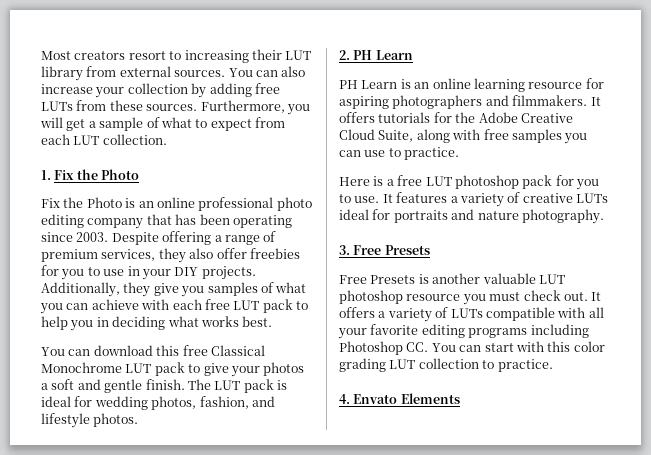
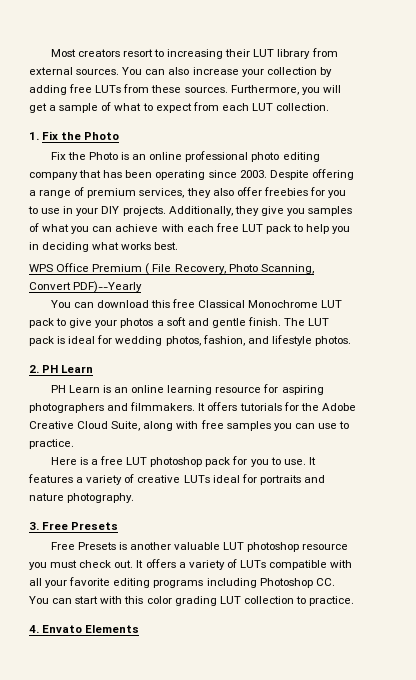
(273, 321) none -> [29,263,314,275] [29,281,143,293] // WPS Office Premium ( File Recovery, Photo Scanning, Convert PDF)--Yearly

